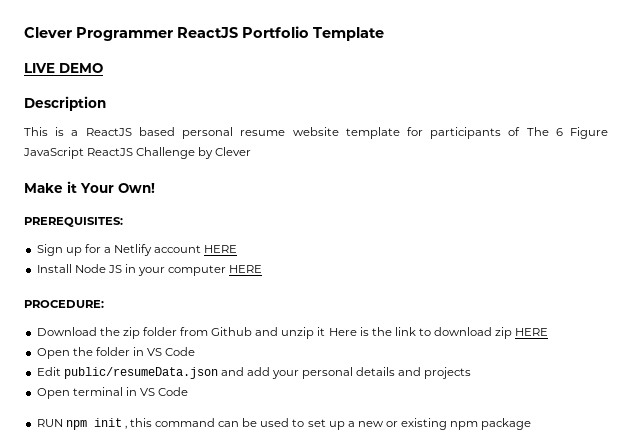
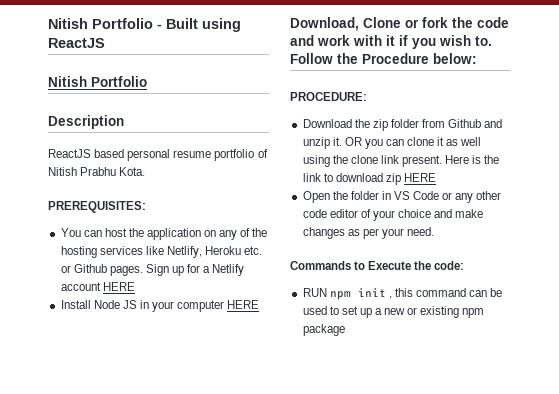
[24,26,384,41] [24,63,103,73] [24,96,106,111] [24,127,608,139] [23,147,252,159] [24,181,155,193] [24,217,123,227] Clever Programmer ReactJS Portfolio Template // LIVE DEMO // Description // This is a ReactJS based personal resume website template for participants of The 6 Figure JavaScript ReactJS Challenge by Clever // Make it Your Own! // PREREQUISITES: // -> [48,18,241,32] [48,38,105,48] [48,76,147,87] [48,115,124,129] [48,149,268,161] [48,167,146,176] [48,201,146,213] [60,228,268,240] [60,246,263,258] [60,264,143,276] Nitish Portfolio - Built using ReactJS // Nitish Portfolio // Description // ReactJS based personal resume portfolio of Nitish Prabhu Kota. // PREREQUISITES: // You can host the application on any of the hosting services like Netlify, Heroku etc. or Github pages.
(263, 269) none -> [290,17,509,31] [290,35,492,49] [290,53,477,64] // Download, Clone or fork the code and work with it if you wish to. Follow the Procedure below:
[317,327,326,336] it -> [332,137,482,149] [302,155,443,167] it. OR you can clone it as well using the clone link present.
[36,367,472,379] [36,387,189,399] // Edit public/resumeData.json and add your personal details and projects // Open terminal in VS Code -> [442,191,502,203] [302,209,484,221] [302,227,435,239] [290,261,465,270] or any other code editor of your choice and make changes as per your need. // Commands to Execute the code:

